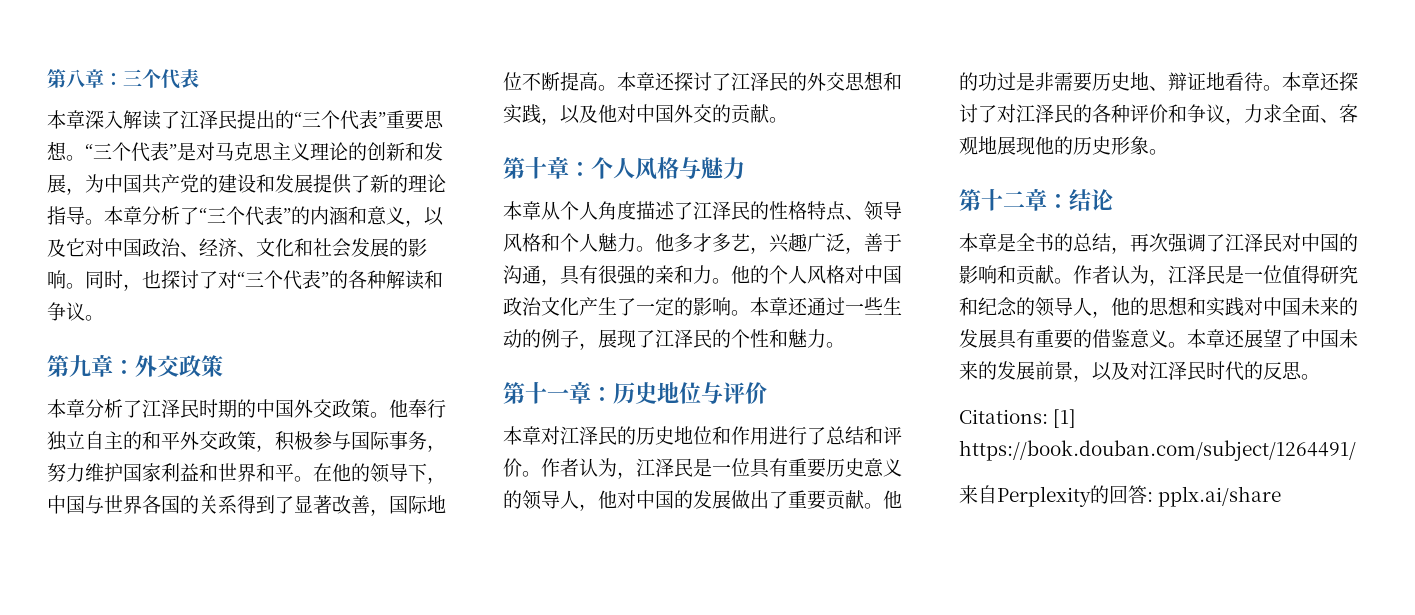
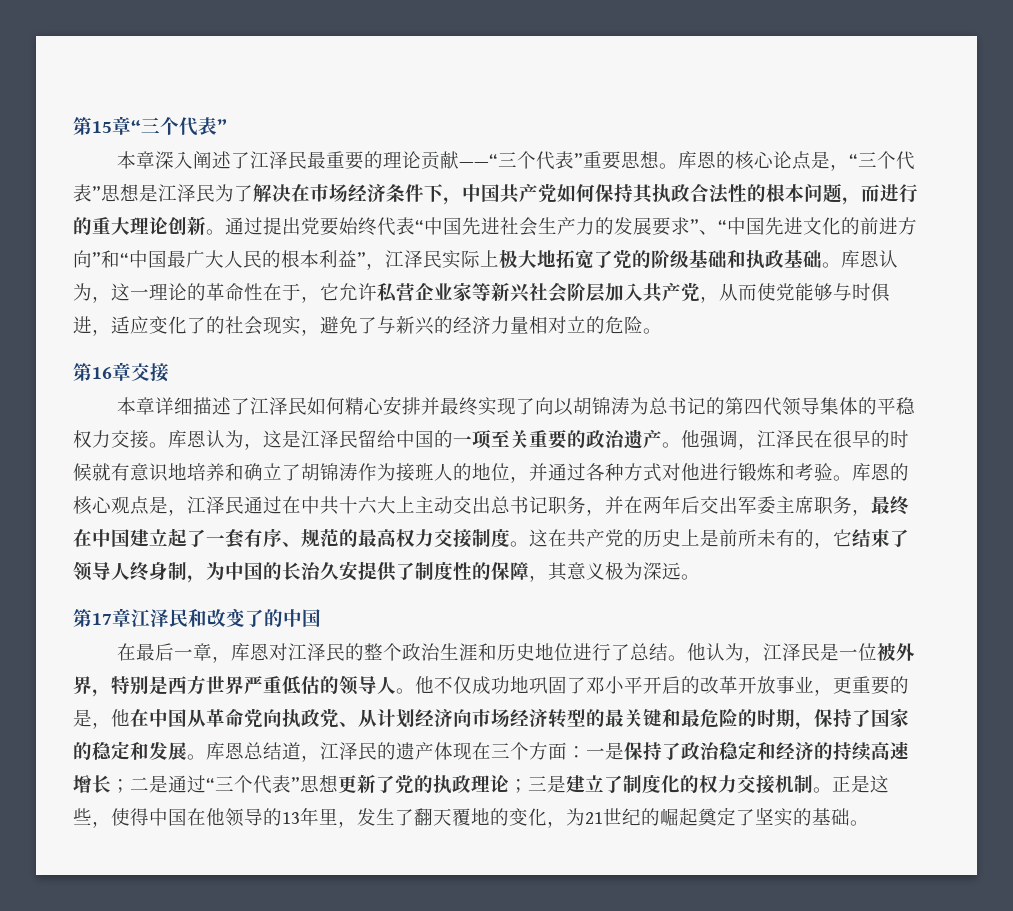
[47,69,199,89] 第八章：三个代表 -> [73,116,227,136] 第15章“三个代表”
[123,110,302,130] 解读了江泽民提出的“ -> [192,151,498,170] 阐述了江泽民最重要的理论贡献——“
[85,142,443,162] [47,174,446,195] [47,206,444,227] [47,238,427,258] [47,270,443,291] [47,302,104,321] [47,354,223,377] [47,399,446,418] [47,431,446,452] [47,463,446,484] [47,495,446,516] [503,71,902,91] [503,104,788,125] [503,156,745,180] [503,201,902,221] [503,233,902,254] [503,265,902,286] [503,297,902,316] [503,329,845,350] [503,381,767,404] [503,426,769,445] “三个代表”是对马克思主义理论的创新和发展，为中国共产党的建设和发展提供了新的理论指导。本章分析了“三个代表”的内涵和意义，以及它对中国政治、经济、文化和社会发展的影响。同时，也探讨了对“三个代表”的各种解读和争议。 // 第九章：外交政策 // 本章分析了江泽民时期的中国外交政策。他奉行独立自主的和平外交政策，积极参与国际事务，努力维护国家利益和世界和平。在他的领导下，中国与世界各国的关系得到了显著改善，国际地位不断提高。本章还探讨了江泽民的外交思想和实践，以及他对中国外交的贡献。 // 第十章：个人风格与魅力 // 本章从个人角度描述了江泽民的性格特点、领导风格和个人魅力。他多才多艺，兴趣广泛，善于沟通，具有很强的亲和力。他的个人风格对中国政治文化产生了一定的影响。本章还通过一些生动的例子，展现了江泽民的个性和魅力。 // 第十一章：历史地位与评价 // 本章对江泽民的历史地位和作用 -> [677,151,915,171] [73,183,918,205] [73,216,917,236] [73,249,898,270] [73,282,890,303] [73,316,662,336] [73,362,169,382] [116,396,915,416] [73,429,909,450] [73,463,909,483] [73,495,909,516] [73,528,909,549] [73,561,700,583] [73,608,321,628] [116,643,573,663] 库恩的核心论点是，“三个代表”思想是江泽民为了解决在市场经济条件下，中国共产党如何保持其执政合法性的根本问题，而进行的重大理论创新。通过提出党要始终代表“中国先进社会生产力的发展要求”、“中国先进文化的前进方向”和“中国最广大人民的根本利益”，江泽民实际上极大地拓宽了党的阶级基础和执政基础。库恩认为，这一理论的革命性在于，它允许私营企业家等新兴社会阶层加入共产党，从而使党能够与时俱进，适应变化了的社会现实，避免了与新兴的经济力量相对立的危险。 // 第16章交接 // 本章详细描述了江泽民如何精心安排并最终实现了向以胡锦涛为总书记的第四代领导集体的平稳权力交接。库恩认为，这是江泽民留给中国的一项至关重要的政治遗产。他强调，江泽民在很早的时候就有意识地培养和确立了胡锦涛作为接班人的地位，并通过各种方式对他进行锻炼和考验。库恩的核心观点是，江泽民通过在中共十六大上主动交出总书记职务，并在两年后交出军委主席职务，最终在中国建立起了一套有序、规范的最高权力交接制度。这在共产党的历史上是前所未有的，它结束了领导人终身制，为中国的长治久安提供了制度性的保障，其意义极为深远。 // 第17章江泽民和改变了的中国 // 在最后一章，库恩对江泽民的整个政治生涯和历史地位
[864,426,902,445] [503,458,902,479] [503,490,902,511] [959,72,1358,92] [959,104,1358,125] [959,136,1168,155] [959,188,1113,211] [959,233,1358,254] [959,265,1358,286] [959,296,1358,318] [959,329,1358,349] [959,361,1320,382] [959,409,1077,428] [959,440,1356,461] [959,485,1282,507] 和评价。作者认为，江泽民是一位具有重要历史意义的领导人，他对中国的发展做出了重要贡献。他的功过是非需要历史地、辩证地看待。本章还探讨了对江泽民的各种评价和争议，力求全面、客观地展现他的历史形象。 // 第十二章：结论 // 本章是全书的总结，再次强调了江泽民对中国的影响和贡献。作者认为，江泽民是一位值得研究和纪念的领导人，他的思想和实践对中国未来的发展具有重要的借鉴意义。本章还展望了中国未来的发展前景，以及对江泽民时代的反思。 // Citations: [1] https://book.douban.com/subject/1264491/ // 来自Perplexity的回答: pplx.ai/share -> [667,643,915,663] [73,675,909,697] [73,708,909,730] [73,741,909,762] [73,774,889,794] [73,807,869,828] 。他认为，江泽民是一位被外界，特别是西方世界严重低估的领导人。他不仅成功地巩固了邓小平开启的改革开放事业，更重要的是，他在中国从革命党向执政党、从计划经济向市场经济转型的最关键和最危险的时期，保持了国家的稳定和发展。库恩总结道，江泽民的遗产体现在三个方面：一是保持了政治稳定和经济的持续高速增长；二是通过“三个代表”思想更新了党的执政理论；三是建立了制度化的权力交接机制。正是这些，使得中国在他领导的13年里，发生了翻天覆地的变化，为21世纪的崛起奠定了坚实的基础。

